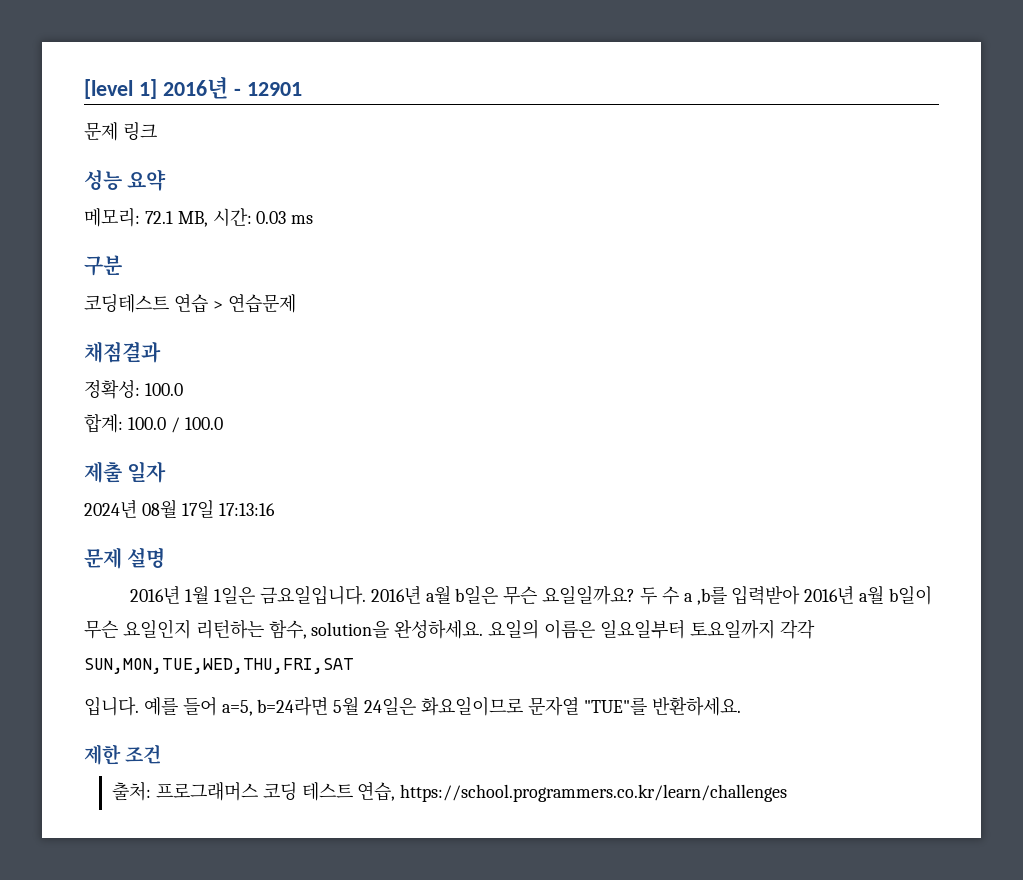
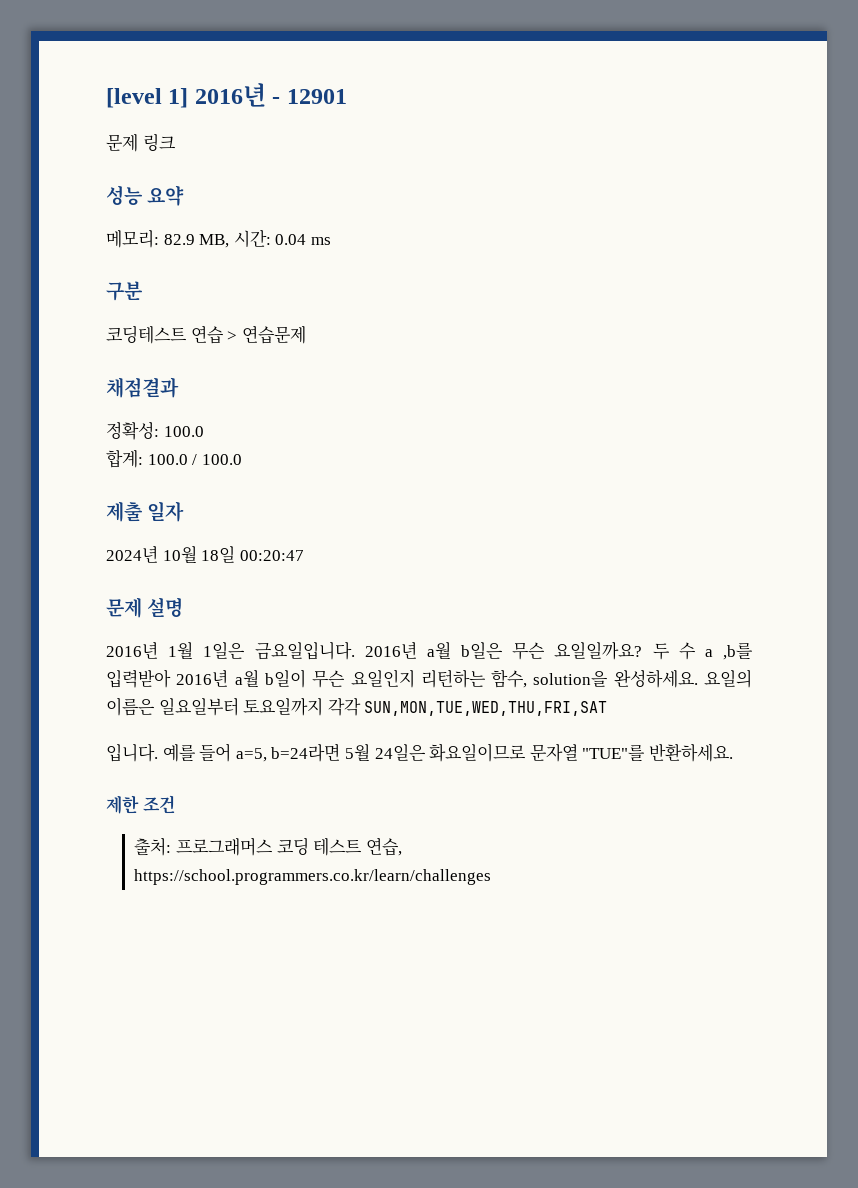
[144,211,173,224] 72.1 -> [163,234,195,245] 82.9
[256,211,287,224] 0.03 -> [275,234,307,245] 0.04
[141,500,275,518] 08월 17일 17:13:16 -> [162,546,304,563] 10월 18일 00:20:47

